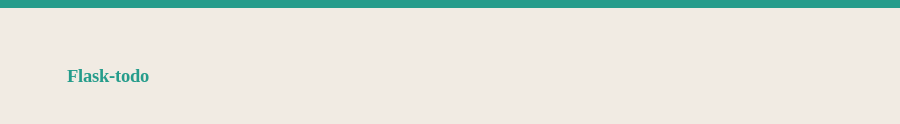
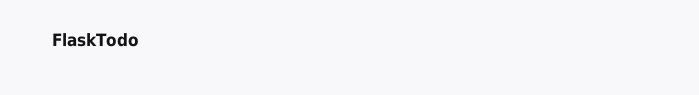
[67,69,149,82] Flask-todo -> [52,33,139,47] FlaskTodo

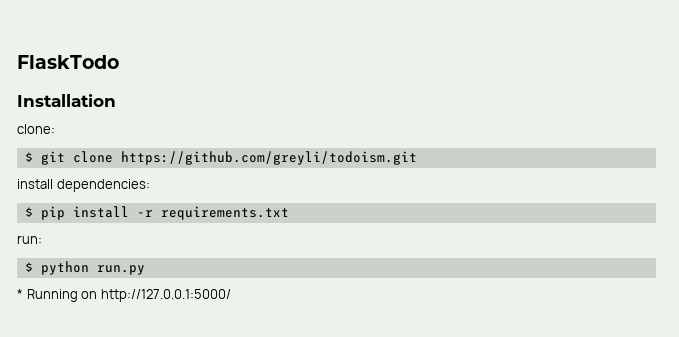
(139, 40) none -> [17,94,116,107] [17,124,55,134] [24,151,417,165] [17,179,150,192] [24,206,289,220] [17,235,42,244] [24,261,145,275] [17,289,231,302] // Installation // clone: // $ git clone https://github.com/greyli/todoism.git // install dependencies: // $ pip install -r requirements.txt // run: // $ python run.py // * Running on http://127.0.0.1:5000/

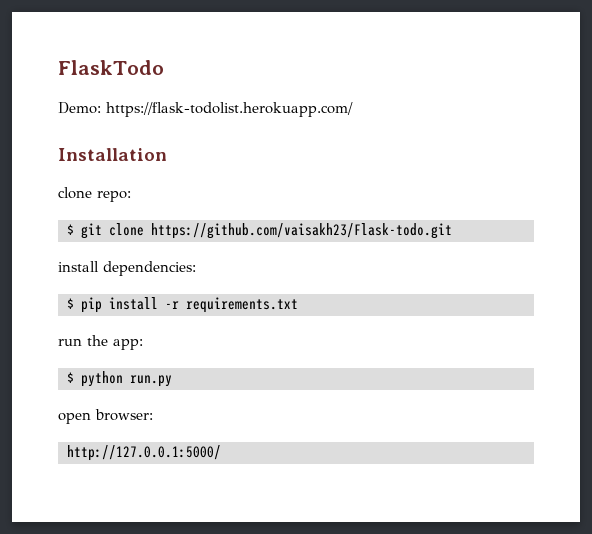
(119, 62) none -> [58,102,353,117] // Demo: https://flask-todolist.herokuapp.com/
[17,124,55,134] clone: -> [58,187,131,202] clone repo:
[120,151,417,165] https://github.com/greyli/todoism.git -> [151,223,452,239] https://github.com/vaisakh23/Flask-todo.git
[17,235,42,244] run: -> [58,335,143,350] run the app:
[17,289,98,302] * Running on -> [58,409,153,424] open browser: //

